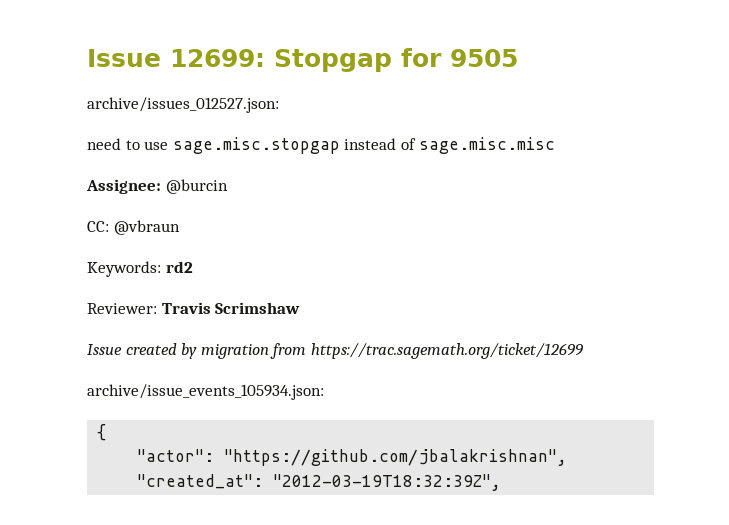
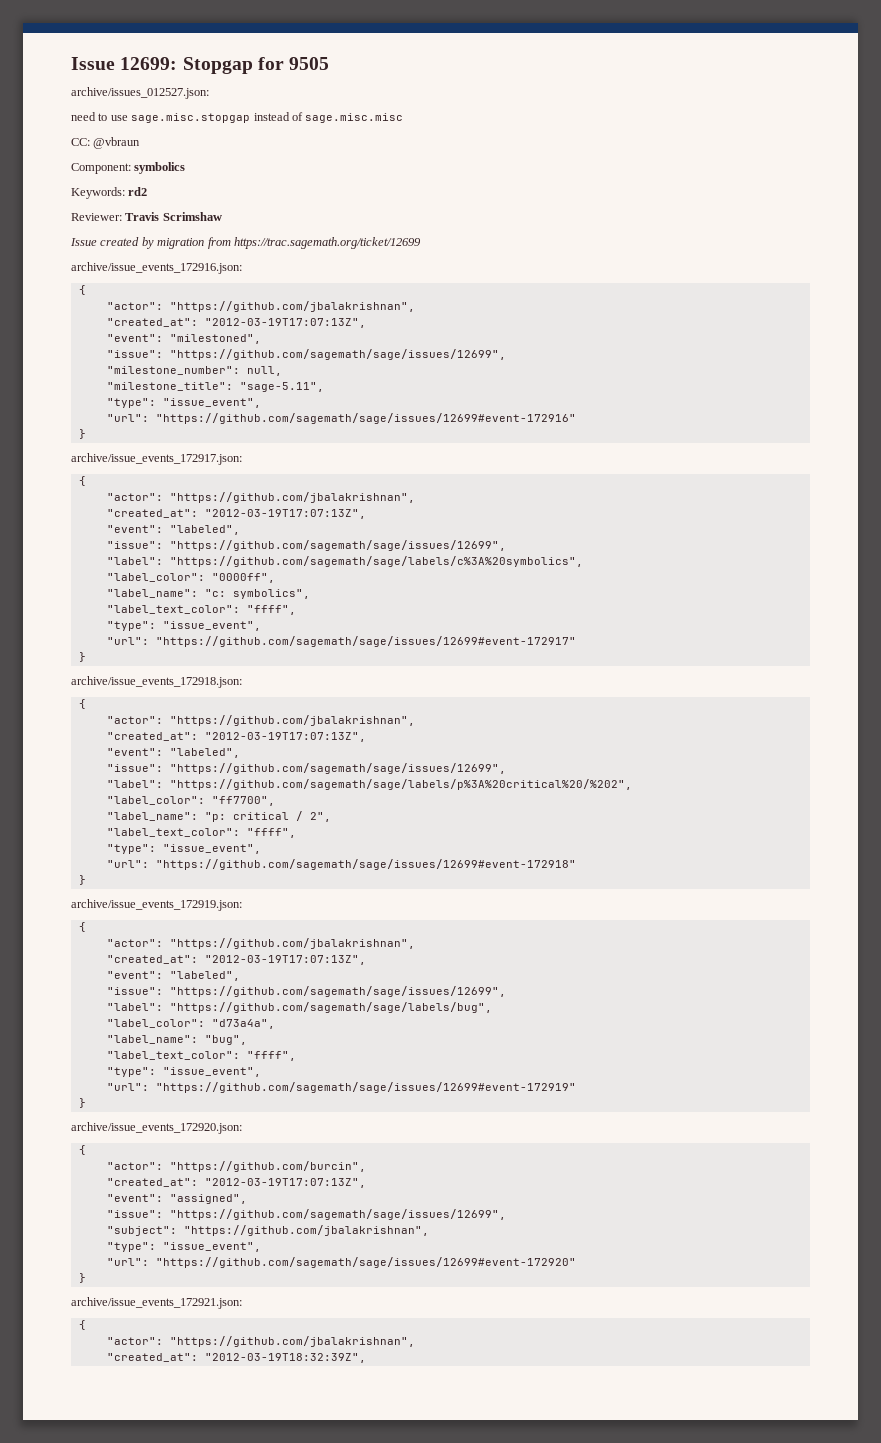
[86,179,228,194] // Assignee: @burcin -> (404, 118) none
(180, 227) none -> [71,162,186,174] // Component: symbolics
[87,384,324,400] archive/issue_events_105934.json: -> [71,262,242,274] [78,285,86,295] [106,301,415,312] [106,318,366,328] [106,334,261,344] [106,349,506,360] [106,366,282,376] [106,382,324,392] [106,398,261,408] [106,413,576,424] [78,429,86,439] [71,453,242,465] [78,476,86,486] [106,492,415,503] [106,509,366,519] [106,525,240,535] [106,540,506,551] [106,556,583,567] [106,573,275,583] [106,589,310,599] [106,605,296,615] [106,621,261,631] [106,636,576,647] [78,652,86,662] [71,676,242,688] [78,699,86,709] [106,715,415,726] [106,732,366,742] [106,748,240,758] [106,763,506,774] [106,779,632,790] [106,796,275,806] [106,811,331,822] [106,828,296,838] [106,844,261,854] [106,859,576,870] [78,875,86,885] [71,899,242,911] [78,922,86,932] [106,938,415,949] [106,955,366,965] [106,971,240,981] [106,986,506,997] [106,1002,492,1013] [106,1019,275,1029] [106,1035,247,1045] [106,1051,296,1061] [106,1067,261,1077] [106,1082,576,1093] [78,1098,86,1108] [71,1122,242,1134] [78,1145,86,1155] [106,1161,366,1172] [106,1178,366,1188] [106,1194,247,1204] [106,1209,506,1220] [106,1225,429,1236] [106,1242,261,1252] [106,1257,576,1268] [78,1273,86,1283] [71,1297,242,1309] archive/issue_events_172916.json: // { // "actor": "https://github.com/jbalakrishnan", // "created_at": "2012-03-19T17:07:13Z", // "event": "milestoned", // "issue": "https://github.com/sagemath/sage/issues/12699", // "milestone_number": null, // "milestone_title": "sage-5.11", // "type": "issue_event", // "url": "https://github.com/sagemath/sage/issues/12699#event-172916" // } // archive/issue_events_172917.json: // { // "actor": "https://github.com/jbalakrishnan", // "created_at": "2012-03-19T17:07:13Z", // "event": "labeled", // "issue": "https://github.com/sagemath/sage/issues/12699", // "label": "https://github.com/sagemath/sage/labels/c%3A%20symbolics", // "label_color": "0000ff", // "label_name": "c: symbolics", // "label_text_color": "ffff", // "type": "issue_event", // "url": "https://github.com/sagemath/sage/issues/12699#event-172917" // } // archive/issue_events_172918.json: // { // "actor": "https://github.com/jbalakrishnan", // "created_at": "2012-03-19T17:07:13Z", // "event": "labeled", // "issue": "https://github.com/sagemath/sage/issues/12699", // "label": "https://github.com/sagemath/sage/labels/p%3A%20critical%20/%202", // "label_color": "ff7700", // "label_name": "p: critical / 2", // "label_text_color": "ffff", // "type": "issue_event", // "url": "https://github.com/sagemath/sage/issues/12699#event-172918" // } // archive/issue_events_172919.json: // { // "actor": "https://github.com/jbalakrishnan", // "created_at": "2012-03-19T17:07:13Z", // "event": "labeled", // "issue": "https://github.com/sagemath/sage/issues/12699", // "label": "https://github.com/sagemath/sage/labels/bug", // "label_color": "d73a4a", // "label_name": "bug", // "label_text_color": "ffff", // "type": "issue_event", // "url": "https://github.com/sagemath/sage/issues/12699#event-172919" // } // archive/issue_events_172920.json: // { // "actor": "https://github.com/burcin", // "created_at": "2012-03-19T17:07:13Z", // "event": "assigned", // "issue": "https://github.com/sagemath/sage/issues/12699", // "subject": "https://github.com/jbalakrishnan", // "type": "issue_event", // "url": "https://github.com/sagemath/sage/issues/12699#event-172920" // } // archive/issue_events_172921.json:

